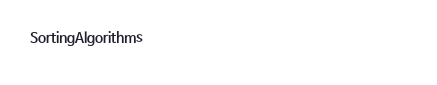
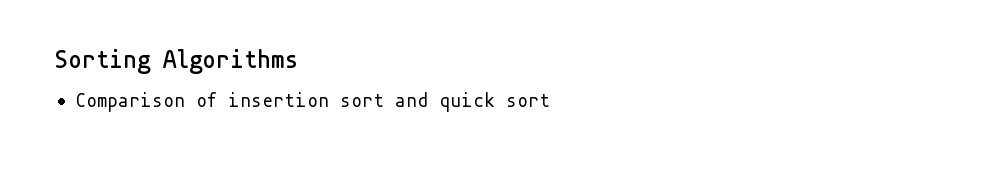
[30,31,143,46] SortingAlgorithms -> [54,49,298,74] [74,92,550,112] Sorting Algorithms // Comparison of insertion sort and quick sort

